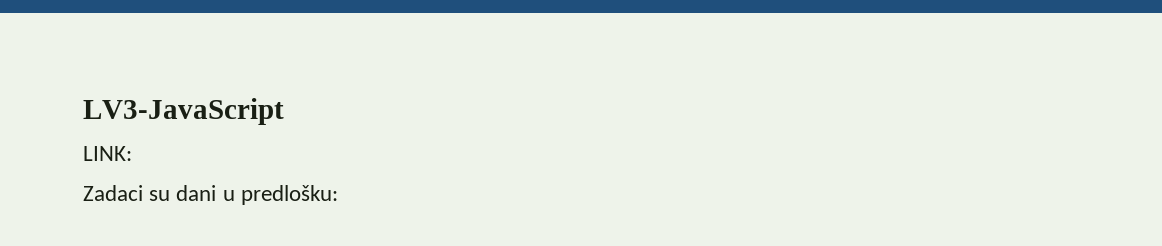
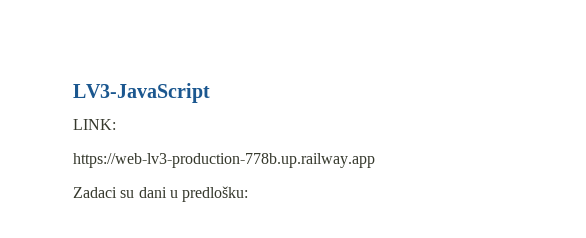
(132, 153) none -> [73,153,375,168] // https://web-lv3-production-778b.up.railway.app

